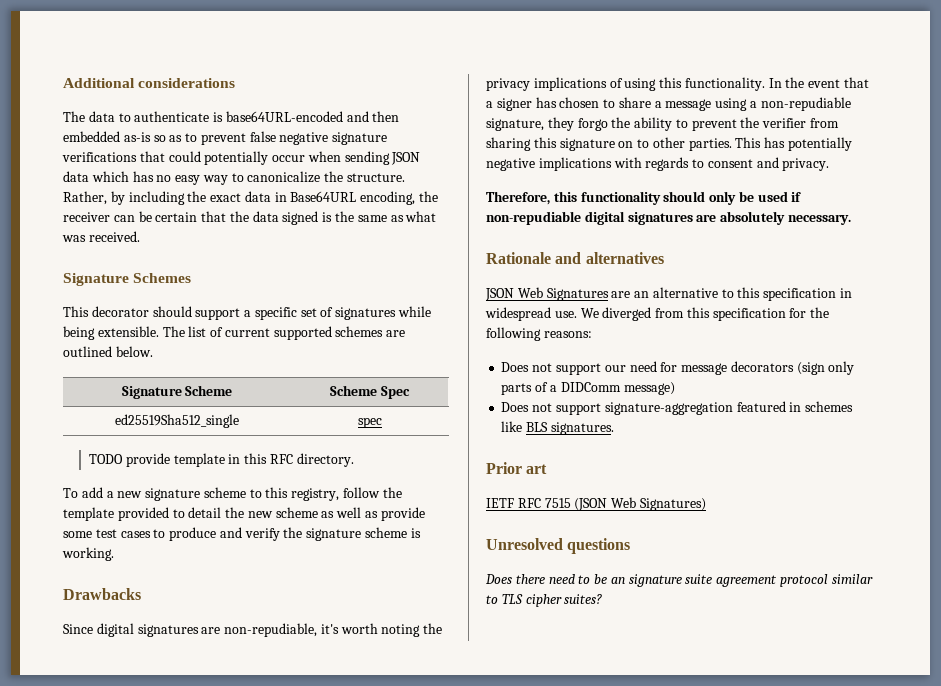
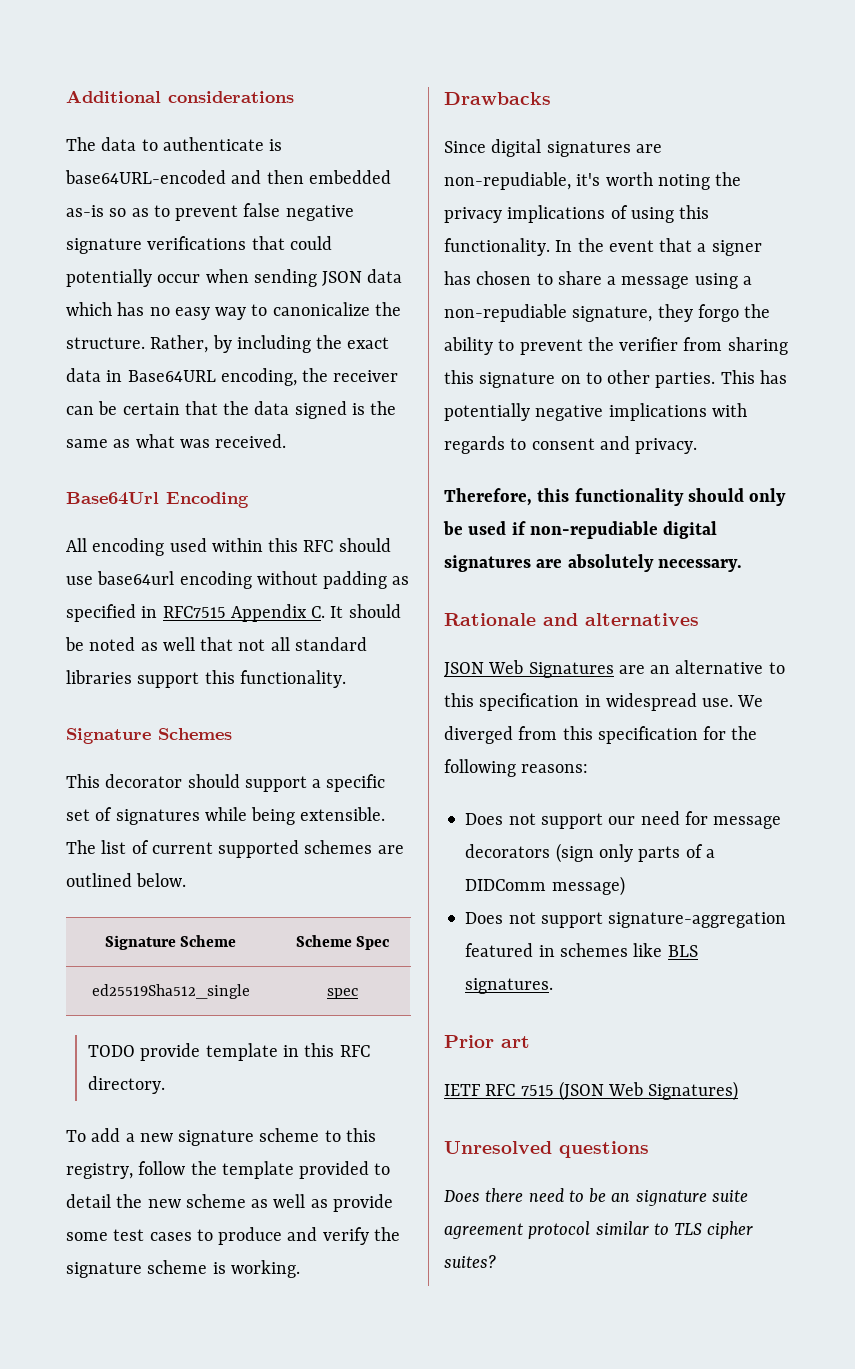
(140, 236) none -> [66,492,249,508] [66,538,391,556] [66,571,410,589] [66,604,401,622] [65,637,367,651] [66,670,346,688] // Base64Url Encoding // All encoding used within this RFC should use base64url encoding without padding as specified in RFC7515 Appendix C. It should be noted as well that not all standard libraries support this functionality.

